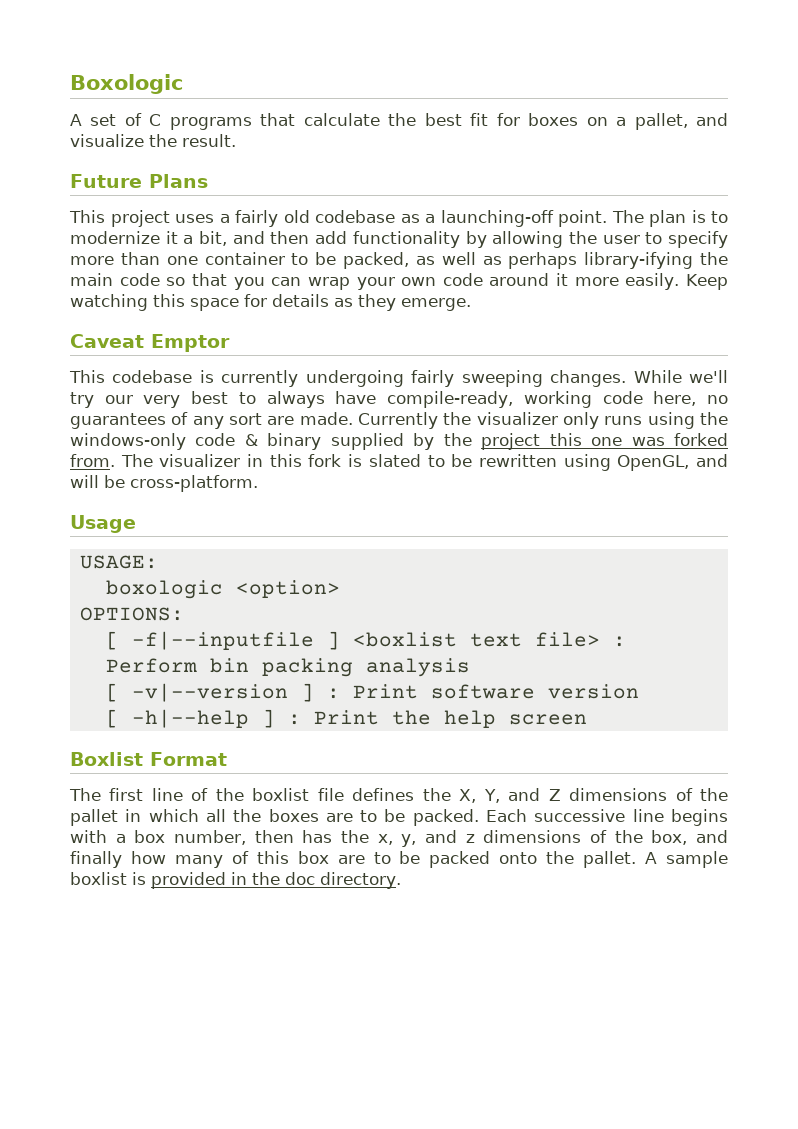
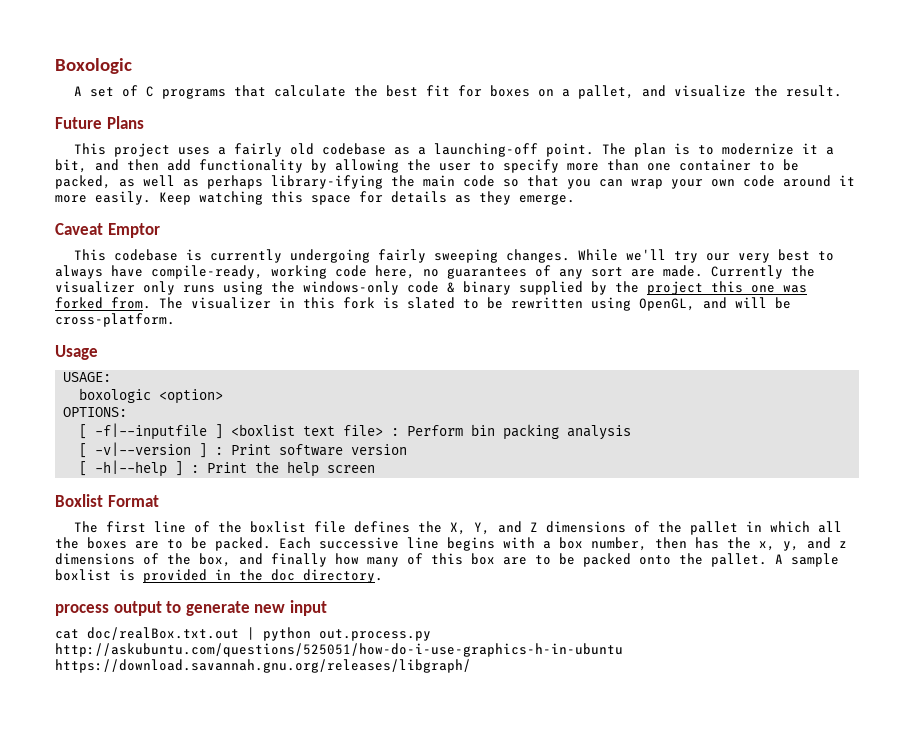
(401, 880) none -> [55,600,327,616] [55,627,431,641] [55,643,623,657] [55,659,471,673] // process output to generate new input // cat doc/realBox.txt.out | python out.process.py http://askubuntu.com/questions/525051/how-do-i-use-graphics-h-in-ubuntu https://download.savannah.gnu.org/releases/libgraph/

